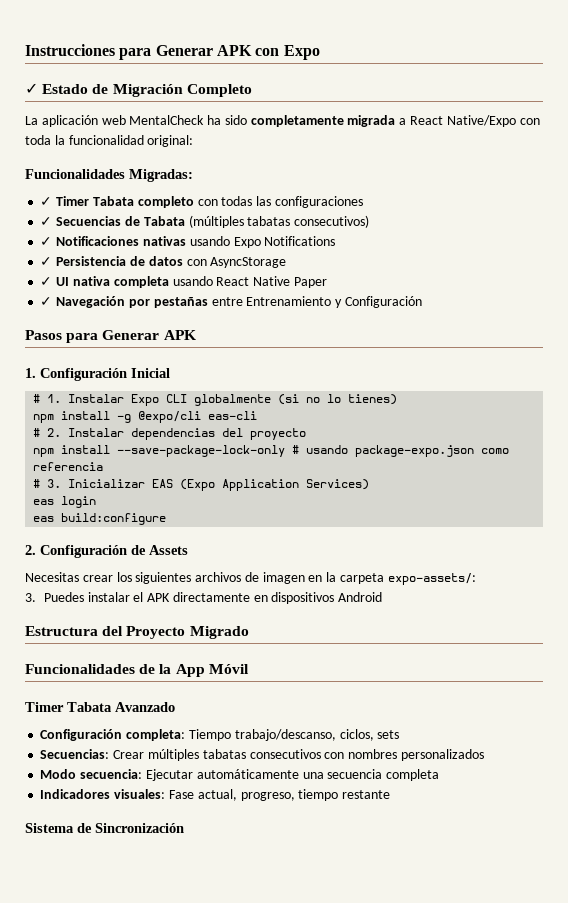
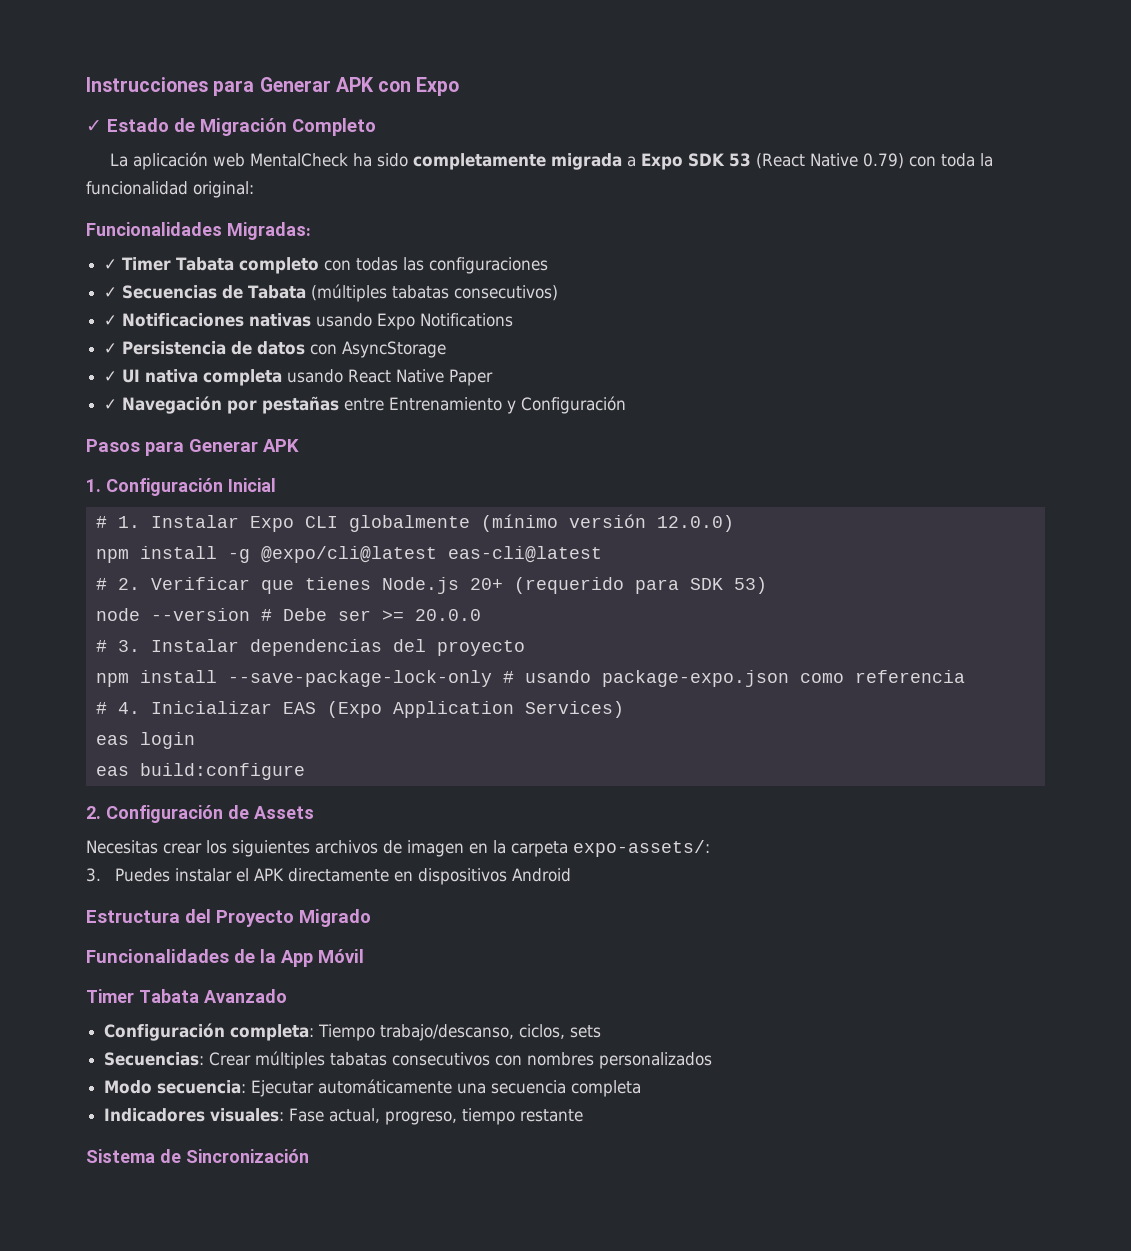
[410,115,516,127] React Native/Expo -> [640,153,904,170] Expo SDK 53 (React Native 0.79)
[278,394,398,405] (si no lo tienes) -> [480,514,734,532] (mínimo versión 12.0.0)
[138,411,258,423] @expo/cli eas-cli -> [260,546,602,563] @expo/cli@latest eas-cli@latest
(62, 432) none -> [150,577,767,594] [95,608,481,621] [95,640,140,652] Verificar que tienes Node.js 20+ (requerido para SDK 53) // node --version # Debe ser >= 20.0.0 // # 3.
[47,479,62,488] 3. -> [117,702,140,714] 4.

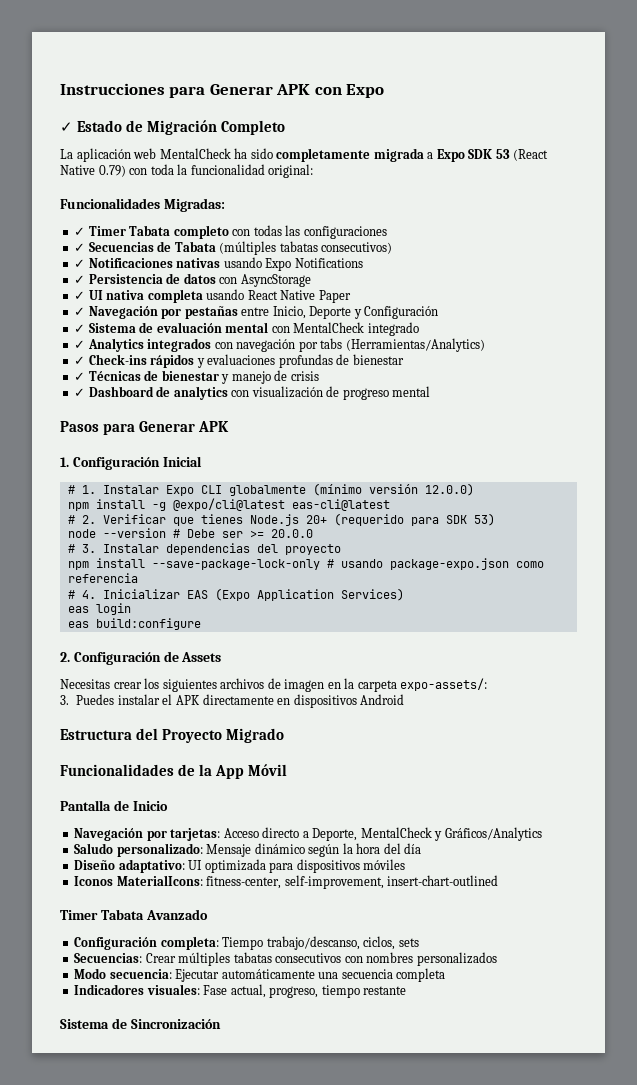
[389,397,503,411] Entrenamiento -> [272,306,352,319] Inicio, Deporte
(627, 405) none -> [74,322,419,336] [74,338,485,352] [74,354,404,368] [74,370,319,384] [74,386,431,400] // ✓ Sistema de evaluación mental con MentalCheck integrado // ✓ Analytics integrados con navegación por tabs (Herramientas/Analytics) // ✓ Check-ins rápidos y evaluaciones profundas de bienestar // ✓ Técnicas de bienestar y manejo de crisis // ✓ Dashboard de analytics con visualización de progreso mental
(364, 956) none -> [60,800,168,811] [74,827,542,841] [74,843,422,857] [74,859,406,873] [74,875,499,889] // Pantalla de Inicio // Navegación por tarjetas: Acceso directo a Deporte, MentalCheck y Gráficos/Analytics // Saludo personalizado: Mensaje dinámico según la hora del día // Diseño adaptativo: UI optimizada para dispositivos móviles // Iconos MaterialIcons: fitness-center, self-improvement, insert-chart-outlined

